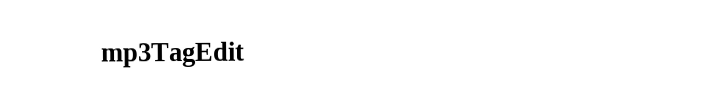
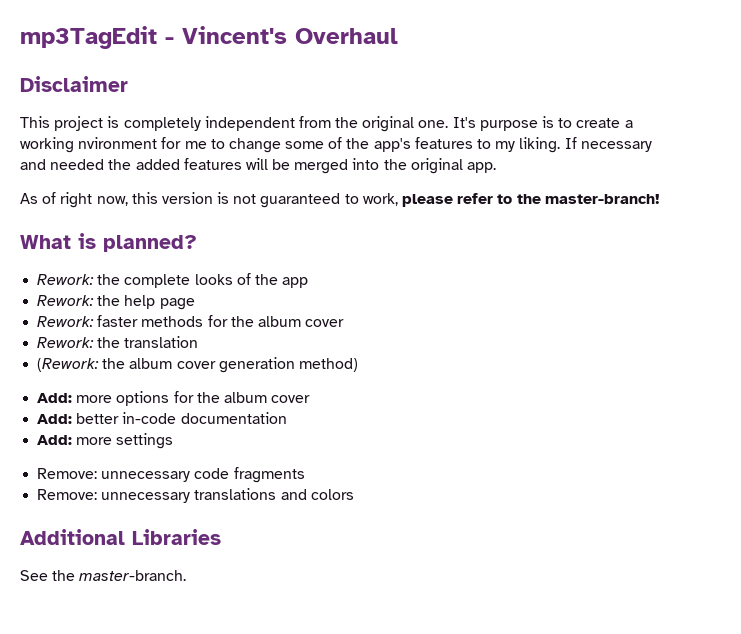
(245, 54) none -> [165,26,398,44] [20,76,128,92] [20,116,633,132] [20,137,652,153] [20,158,497,174] [20,192,660,208] [20,233,197,252] [37,273,309,288] [37,295,195,310] [37,315,345,327] [37,336,199,348] [37,357,358,373] [37,391,311,406] [37,412,287,424] [37,433,174,449] [37,467,305,483] [37,488,354,503] [20,529,221,545] [20,570,187,581] - Vincent's Overhaul // Disclaimer // This project is completely independent from the original one. It's purpose is to create a working nvironment for me to change some of the app's features to my liking. If necessary and needed the added features will be merged into the original app. // As of right now, this version is not guaranteed to work, please refer to the master-branch! // What is planned? // Rework: the complete looks of the app // Rework: the help page // Rework: faster methods for the album cover // Rework: the translation // (Rework: the album cover generation method) // Add: more options for the album cover // Add: better in-code documentation // Add: more settings // Remove: unnecessary code fragments // Remove: unnecessary translations and colors // Additional Libraries // See the master-branch.

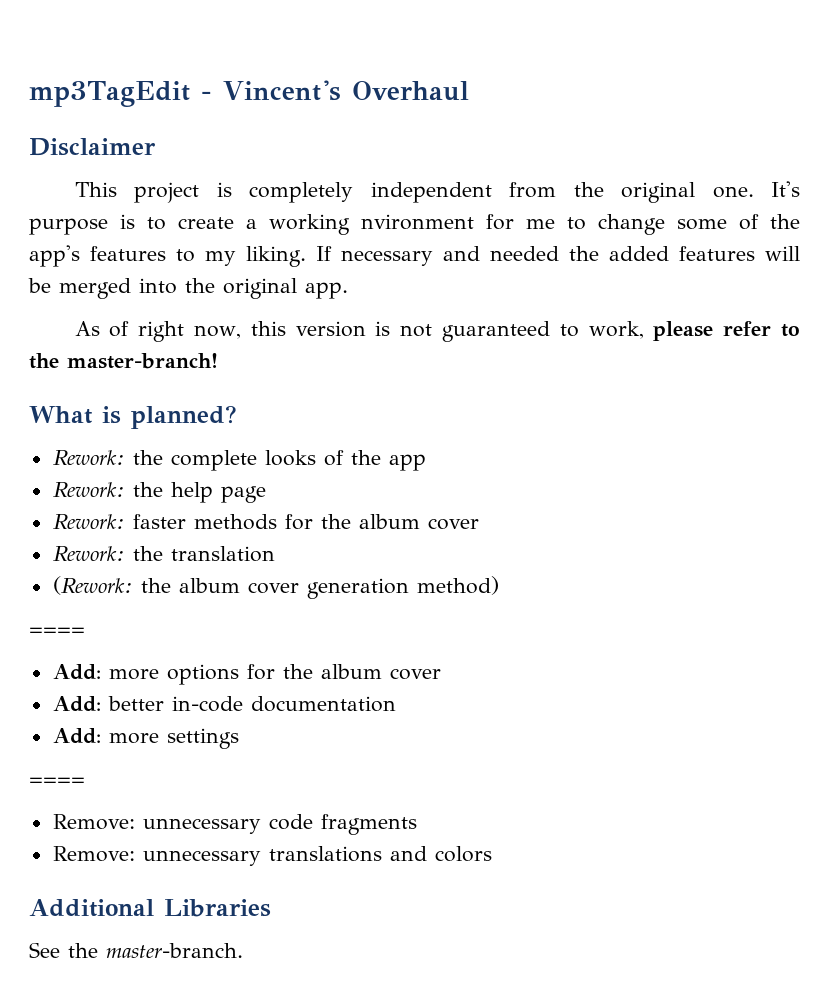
(358, 365) none -> [29,627,85,636] // ====
(174, 441) none -> [29,777,85,786] // ====

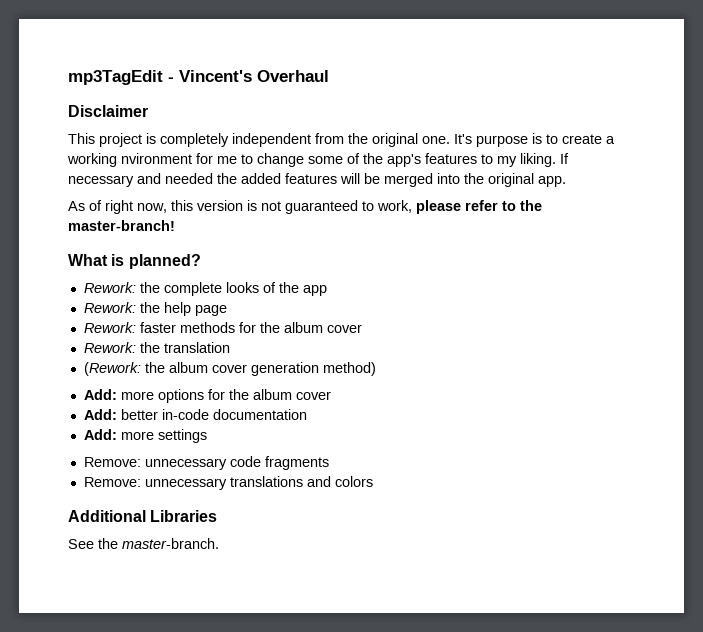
[29,627,85,636] // ==== -> (376, 369) none
[29,777,85,786] // ==== -> (207, 436) none

